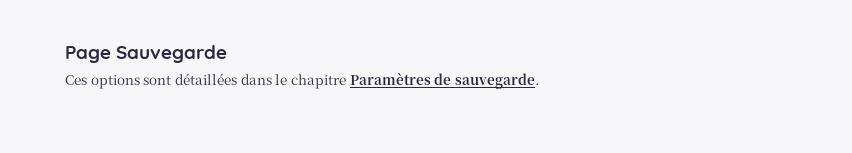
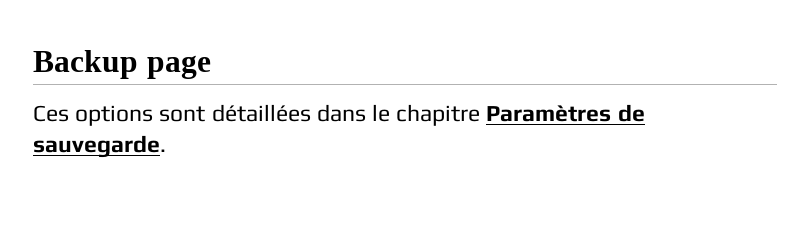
[65,45,228,63] Page Sauvegarde -> [33,50,211,79] Backup page

